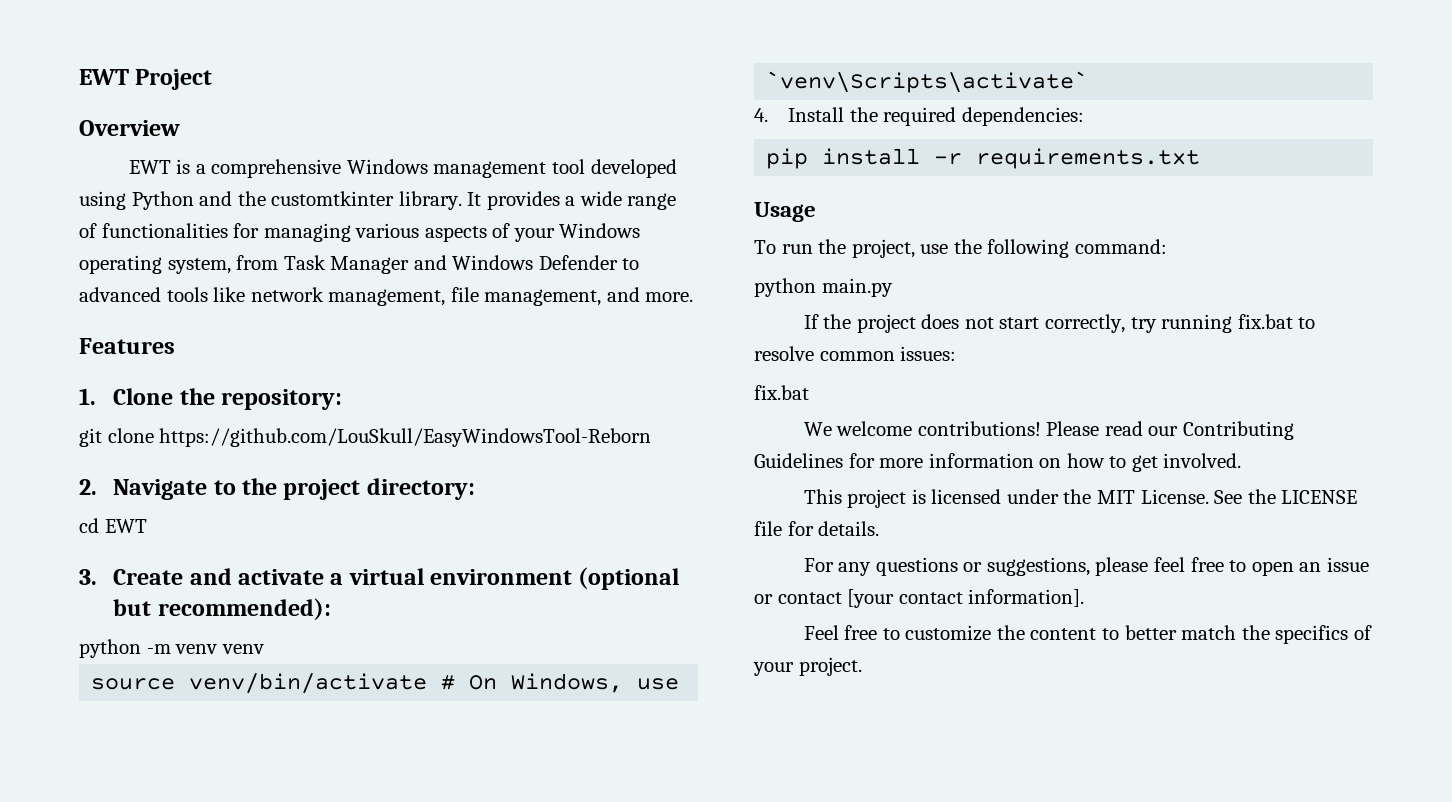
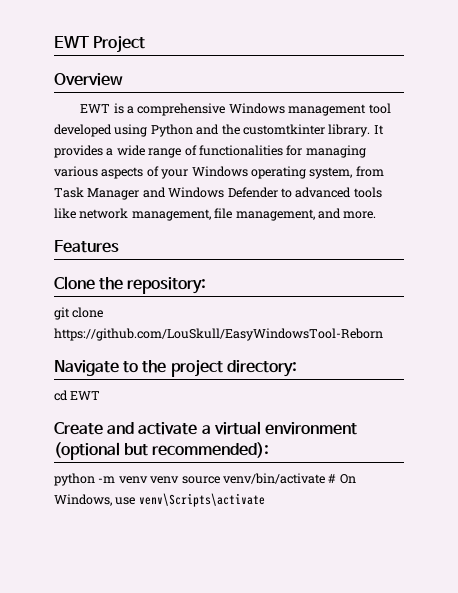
[79,388,96,405] 1. -> (119, 246) none
[79,479,97,495] 2. -> (383, 334) none
[79,569,97,585] 3. -> (101, 395) none
(264, 649) // -> (180, 480) none
[766,71,1089,93] [754,107,1084,126] [766,148,1201,169] [754,202,816,222] [754,239,1167,258] [754,278,893,297] [803,314,1316,333] [754,346,957,361] [754,385,809,400] [803,421,1294,440] [754,453,1242,472] [803,489,1358,508] [754,521,880,536] [803,557,1369,576] [754,589,1085,608] [803,625,1372,644] [753,657,862,676] `venv\Scripts\activate` // 4. Install the required dependencies: // pip install -r requirements.txt // Usage // To run the project, use the following command: // python main.py // If the project does not start correctly, try running fix.bat to resolve common issues: // fix.bat // We welcome contributions! Please read our Contributing Guidelines for more information on how to get involved. // This project is licensed under the MIT License. See the LICENSE file for details. // For any questions or suggestions, please feel free to open an issue or contact [your contact information]. // Feel free to customize the content to better match the specifics of your project. -> [138,493,265,507] venv\Scripts\activate

